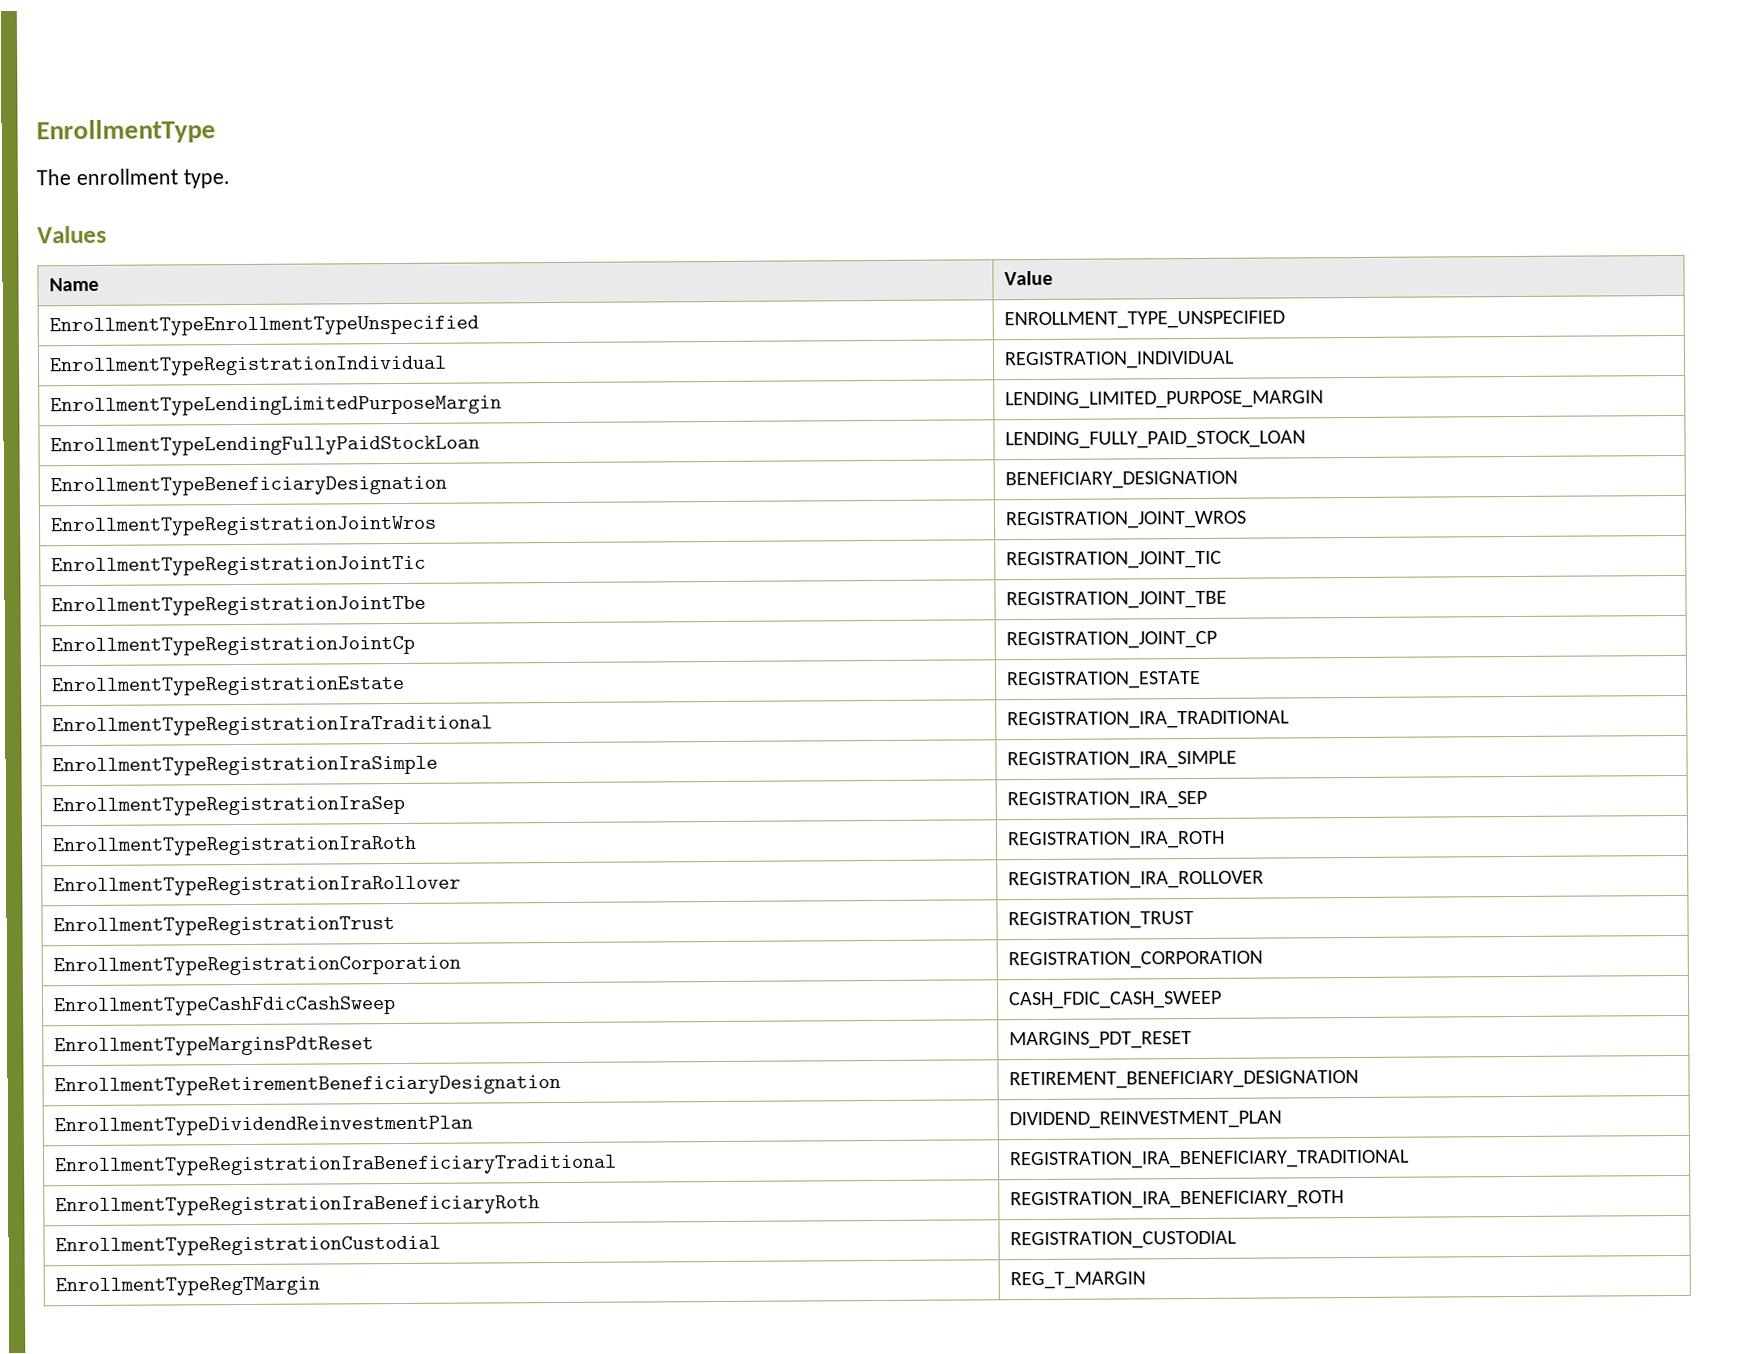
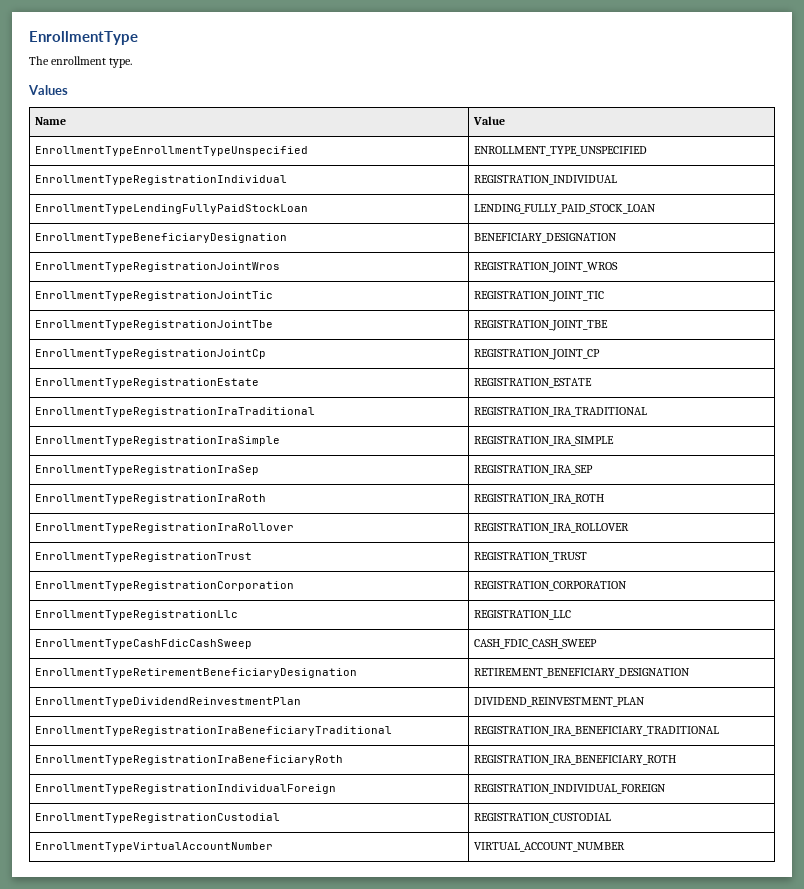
[50,395,503,417] [1005,390,1325,410] // EnrollmentTypeLendingLimitedPurposeMargin | LENDING_LIMITED_PURPOSE_MARGIN -> (617, 180) none
(1264, 960) none -> [34,610,238,620] [473,610,571,620] // EnrollmentTypeRegistrationLlc | REGISTRATION_LLC
[54,1036,375,1057] [1009,1031,1193,1050] // EnrollmentTypeMarginsPdtReset | MARGINS_PDT_RESET -> (597, 644) none
(1345, 1200) none -> [34,784,336,794] [473,784,666,794] // EnrollmentTypeRegistrationIndividualForeign | REGISTRATION_INDIVIDUAL_FOREIGN
[55,1276,321,1297] [1010,1271,1147,1290] EnrollmentTypeRegTMargin | REG_T_MARGIN -> [34,842,273,852] [473,842,625,852] EnrollmentTypeVirtualAccountNumber | VIRTUAL_ACCOUNT_NUMBER

